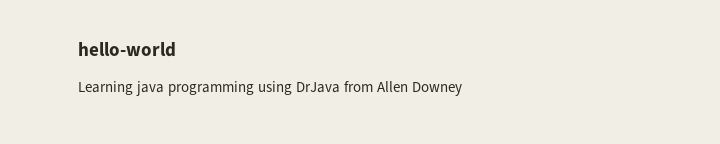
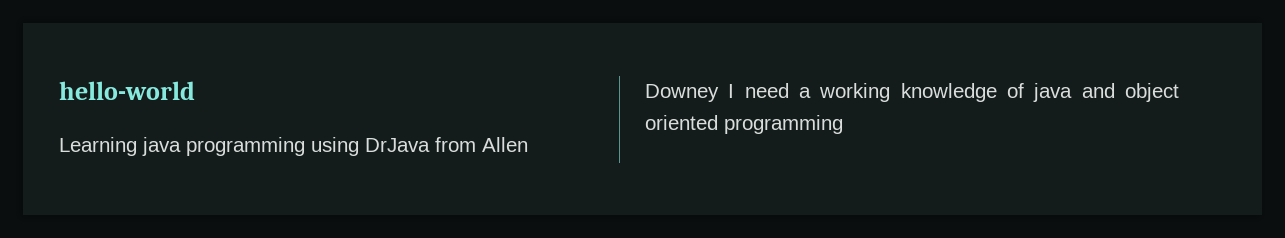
(463, 89) none -> [728,83,1179,102] [645,115,843,134] I need a working knowledge of java and object oriented programming

